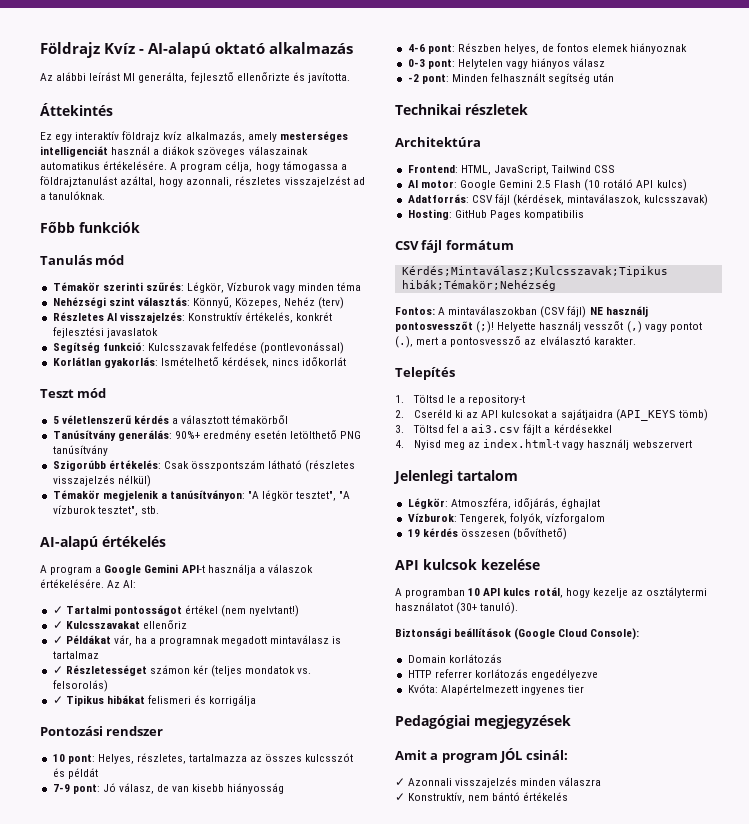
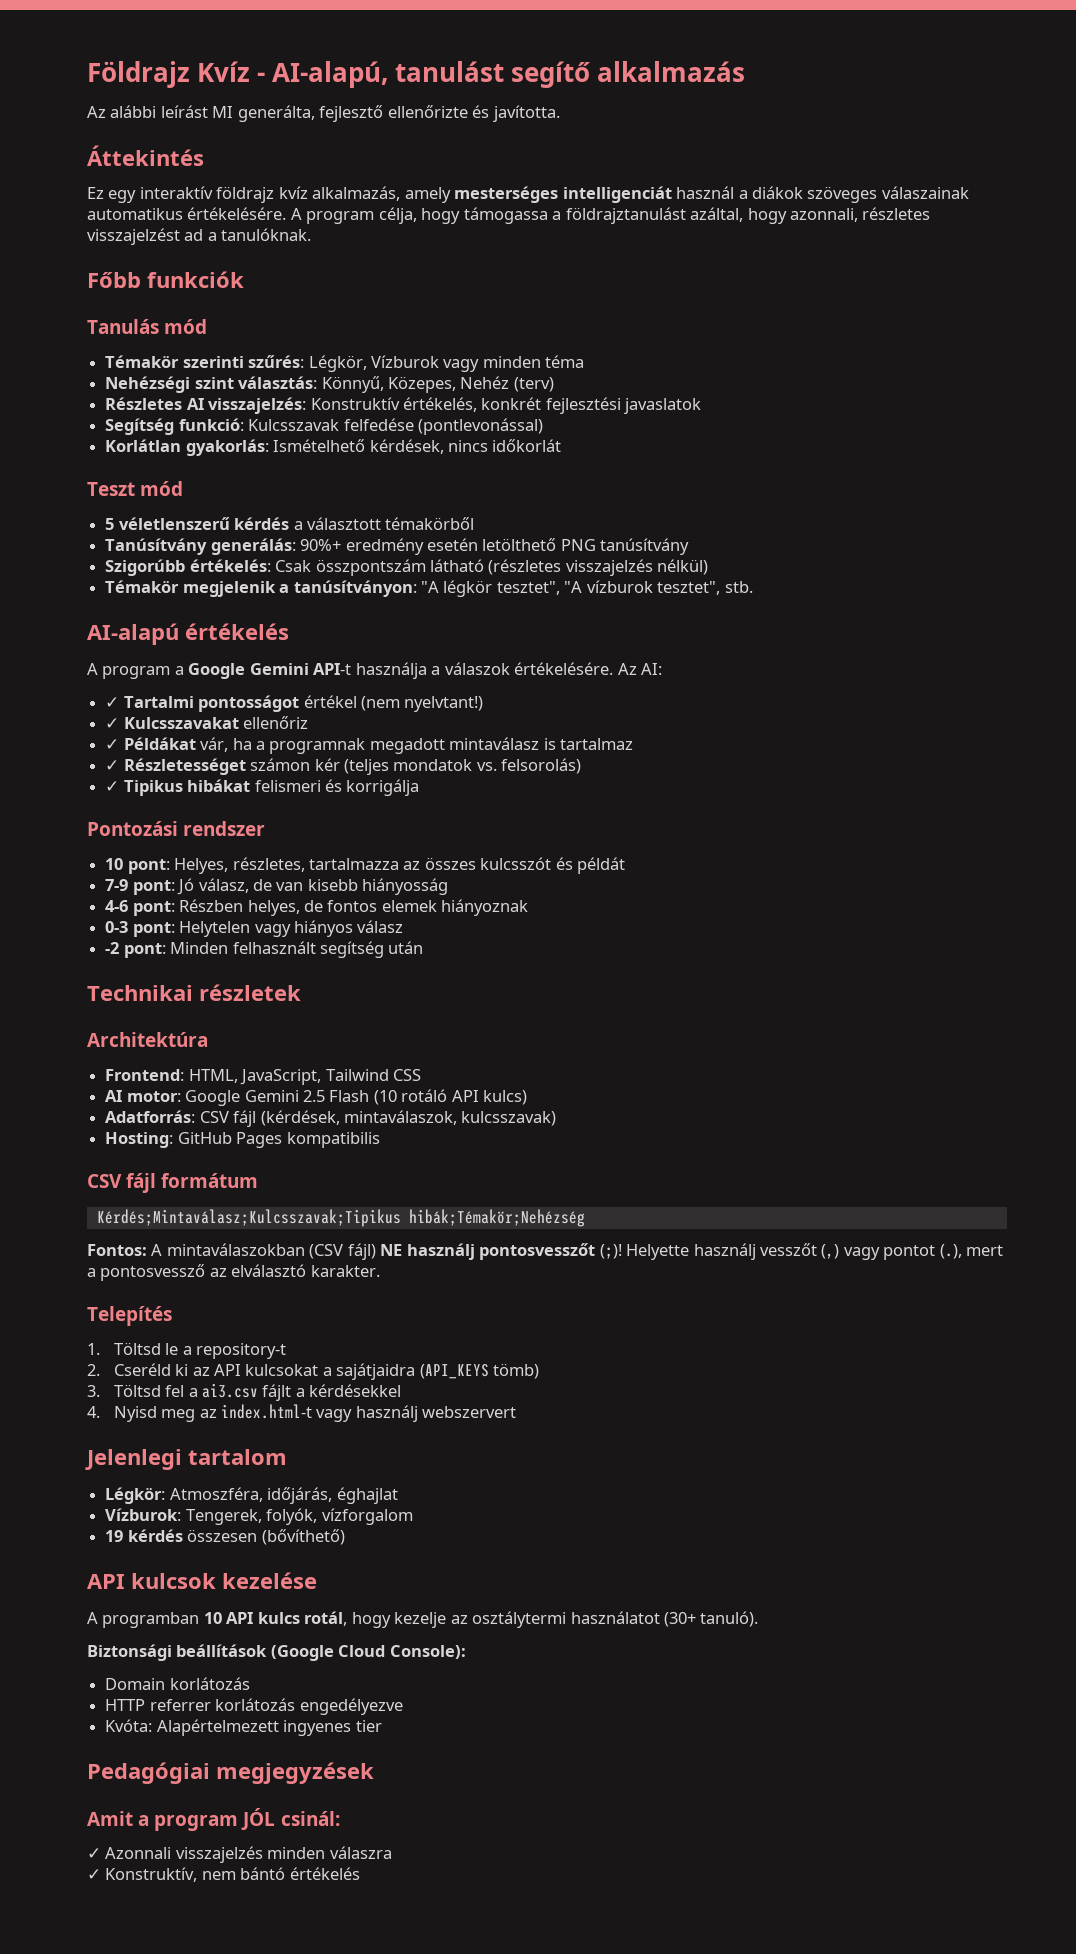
[148,42,265,58] AI-alapú oktató -> [272,61,591,88] AI-alapú, tanulást segítő

